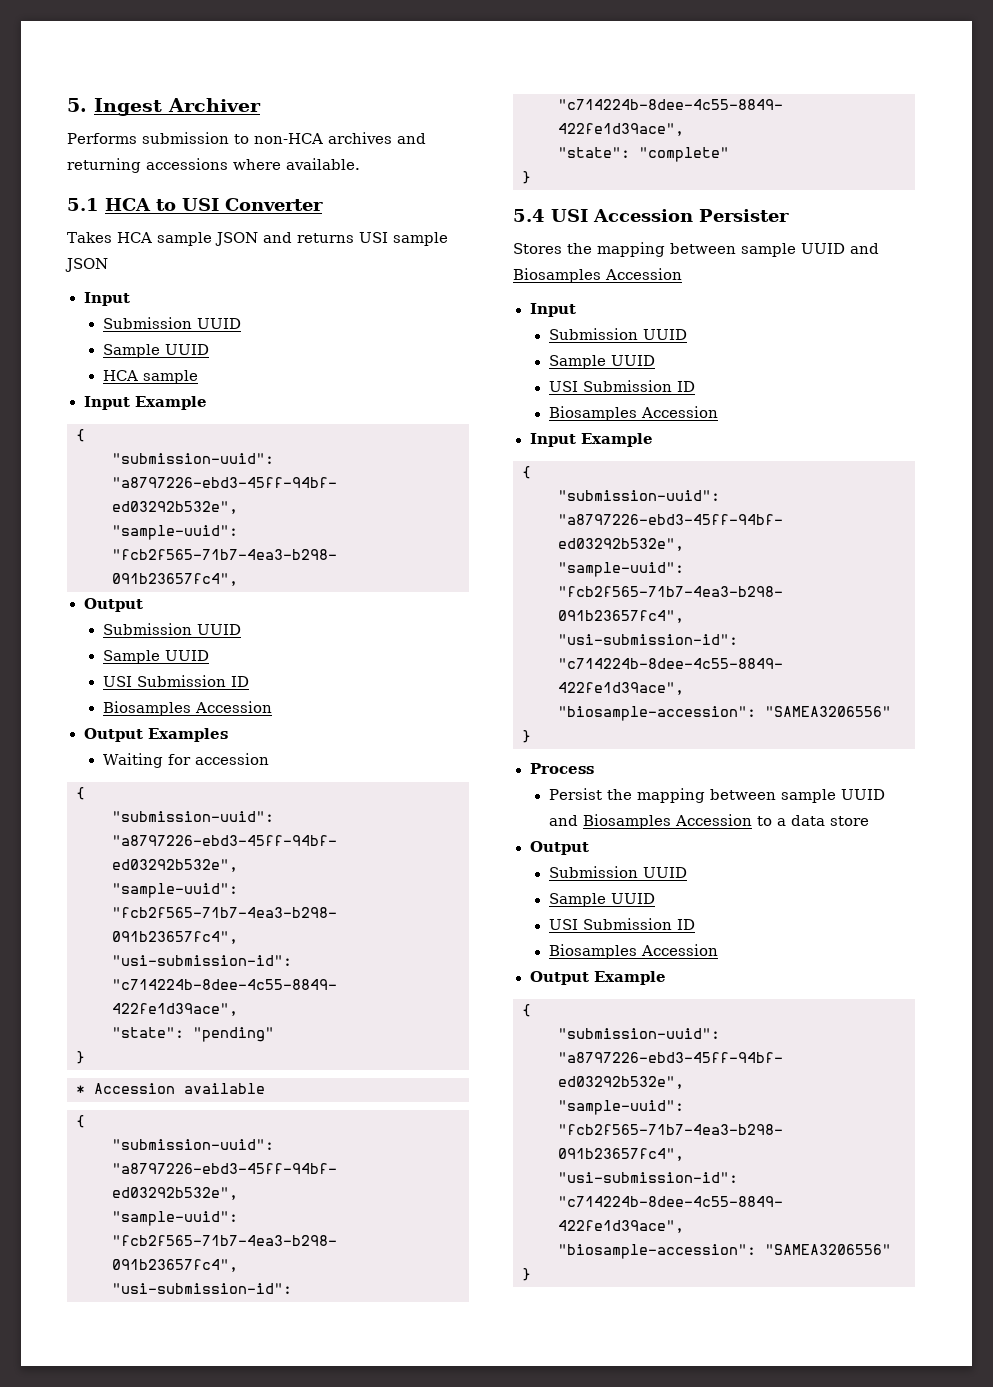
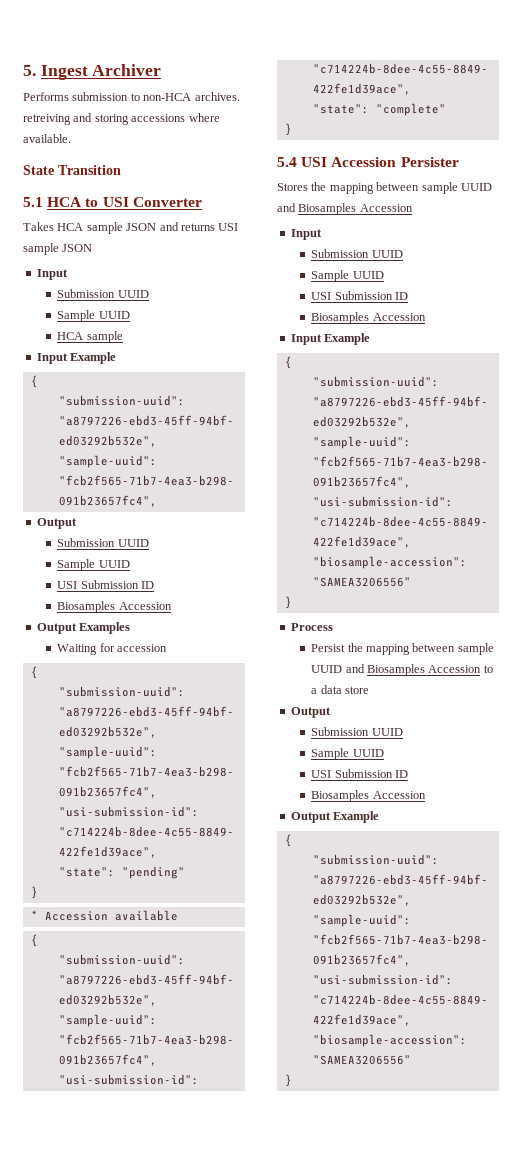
[328,132,426,144] [67,158,141,173] archives and returning -> [194,92,240,101] [23,113,129,125] archives. retreiving and storing
(360, 164) none -> [23,165,121,175] // State Transition

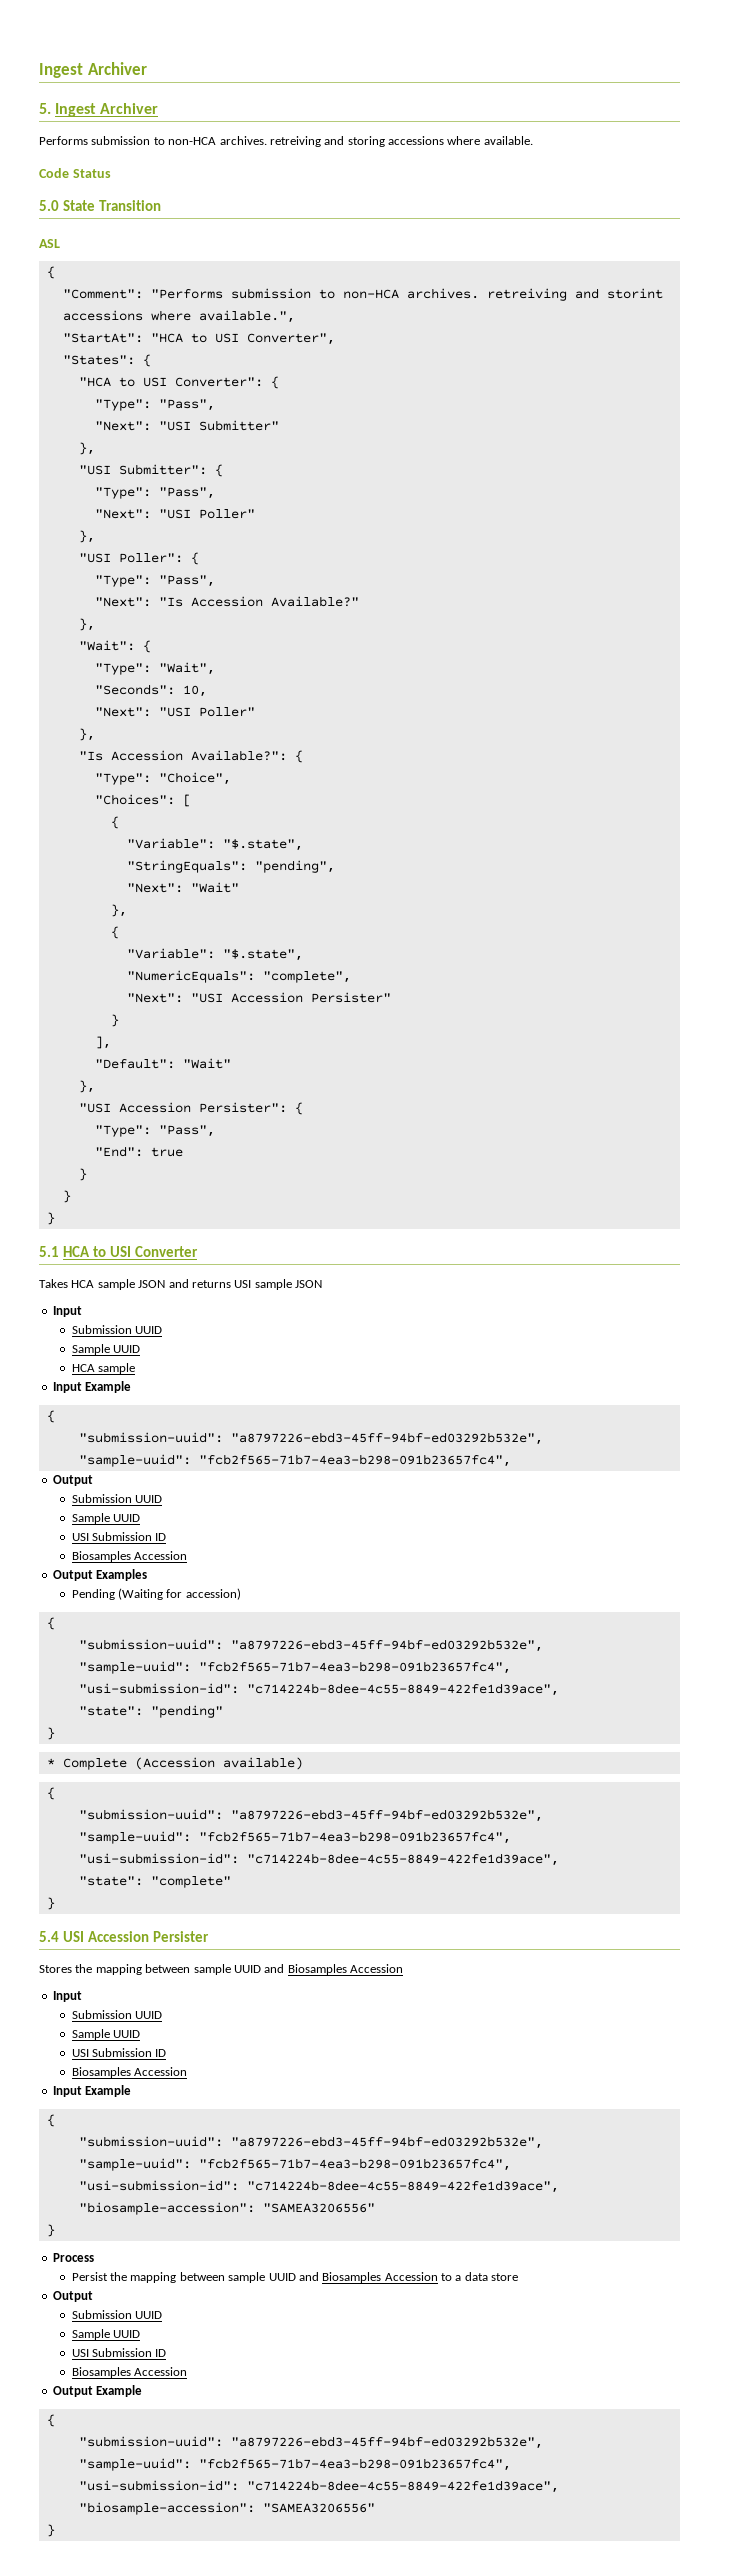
(23, 70) none -> [39,62,147,78] Ingest Archiver //
(71, 138) none -> [39,168,111,178] [39,200,59,211] Code Status // 5.0
(121, 170) none -> [39,239,60,248] [46,266,55,279] [62,288,663,301] [62,310,295,323] [62,333,335,345] [62,354,151,367] [78,376,279,389] [94,399,215,411] [94,420,279,431] [78,442,95,455] [78,464,223,477] [94,487,215,499] [94,509,255,519] [78,530,95,543] [78,552,199,565] [94,575,215,587] [94,596,359,607] [78,618,95,631] [78,640,151,653] [94,662,215,675] [94,684,207,697] [94,707,255,717] [78,728,95,741] [78,750,303,763] [94,772,231,785] [94,794,191,807] [110,816,119,829] [126,838,303,851] [126,860,335,873] [126,882,239,893] [110,904,127,917] [110,926,119,939] [126,948,303,961] [126,970,351,983] [126,992,391,1003] [110,1014,119,1027] [94,1036,111,1049] [94,1058,231,1069] [78,1080,95,1093] [78,1102,303,1115] [94,1125,215,1137] [94,1146,183,1157] [78,1168,87,1181] [62,1190,71,1203] [46,1212,55,1225] // ASL // { // "Comment": "Performs submission to non-HCA archives. retreiving and storint accessions where available.", // "StartAt": "HCA to USI Converter", // "States": { // "HCA to USI Converter": { // "Type": "Pass", // "Next": "USI Submitter" // }, // "USI Submitter": { // "Type": "Pass", // "Next": "USI Poller" // }, // "USI Poller": { // "Type": "Pass", // "Next": "Is Accession Available?" // }, // "Wait": { // "Type": "Wait", // "Seconds": 10, // "Next": "USI Poller" // }, // "Is Accession Available?": { // "Type": "Choice", // "Choices": [ // { // "Variable": "$.state", // "StringEquals": "pending", // "Next": "Wait" // }, // { // "Variable": "$.state", // "NumericEquals": "complete", // "Next": "USI Accession Persister" // } // ], // "Default": "Wait" // }, // "USI Accession Persister": { // "Type": "Pass", // "End": true // } // } // }
[57,643,168,655] Waiting for accession -> [71,1588,241,1600] Pending (Waiting for accession)
[44,910,178,921] Accession available -> [62,1757,303,1770] Complete (Accession available)

